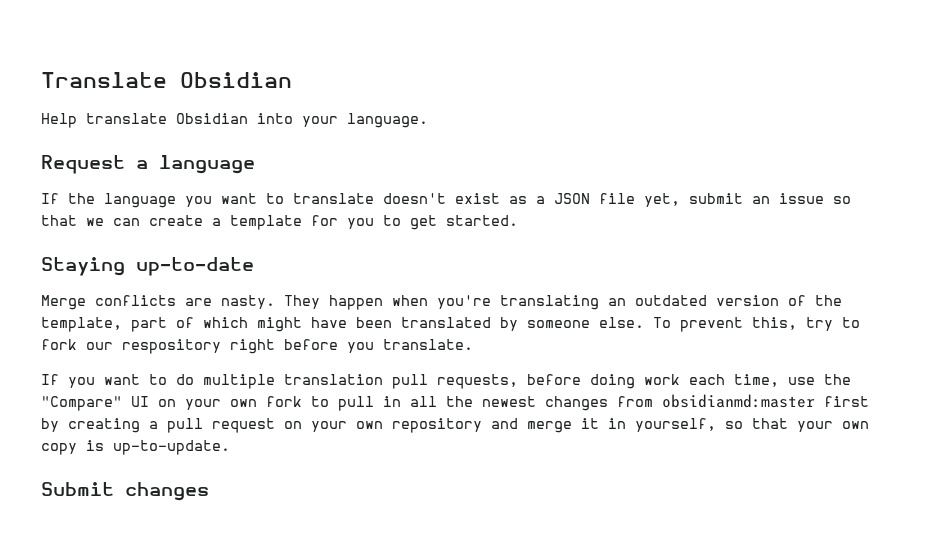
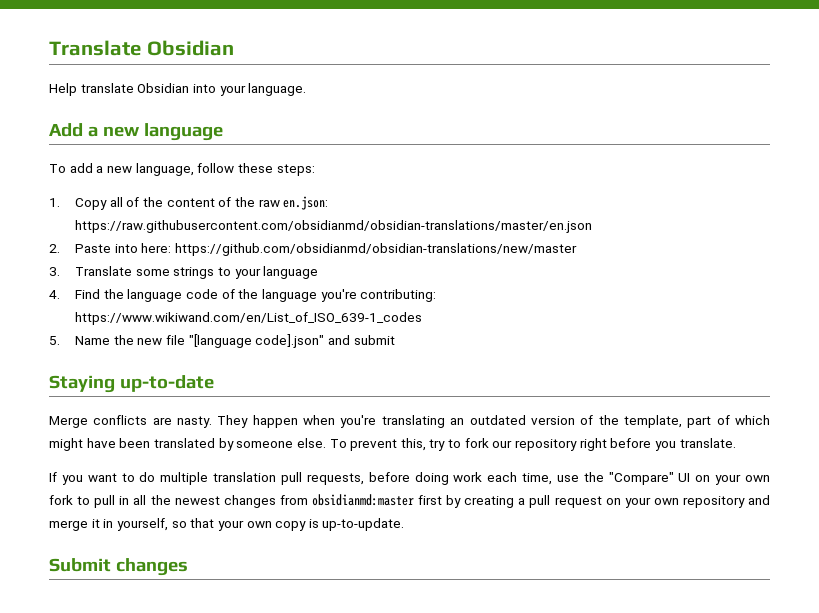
[41,155,255,174] [41,193,851,208] [41,215,518,230] Request a language // If the language you want to translate doesn't exist as a JSON file yet, submit an issue so that we can create a template for you to get started. -> [49,123,223,141] [49,163,315,176] [49,196,329,210] [75,220,593,233] [49,243,578,256] [49,266,319,279] [49,289,437,302] [75,312,423,325] [49,334,395,348] Add a new language // To add a new language, follow these steps: // 1. Copy all of the content of the raw en.json: https://raw.githubusercontent.com/obsidianmd/obsidian-translations/master/en.json // 2. Paste into here: https://github.com/obsidianmd/obsidian-translations/new/master // 3. Translate some strings to your language // 4. Find the language code of the language you're contributing: https://www.wikiwand.com/en/List_of_ISO_639-1_codes // 5. Name the new file "[language code].json" and submit
[122,339,221,354] respository -> [515,439,578,451] repository

